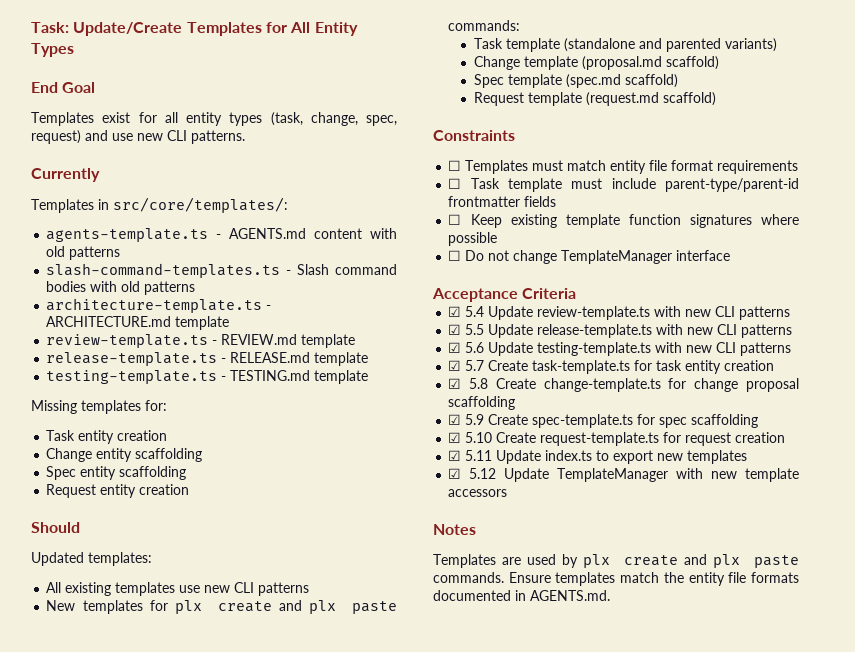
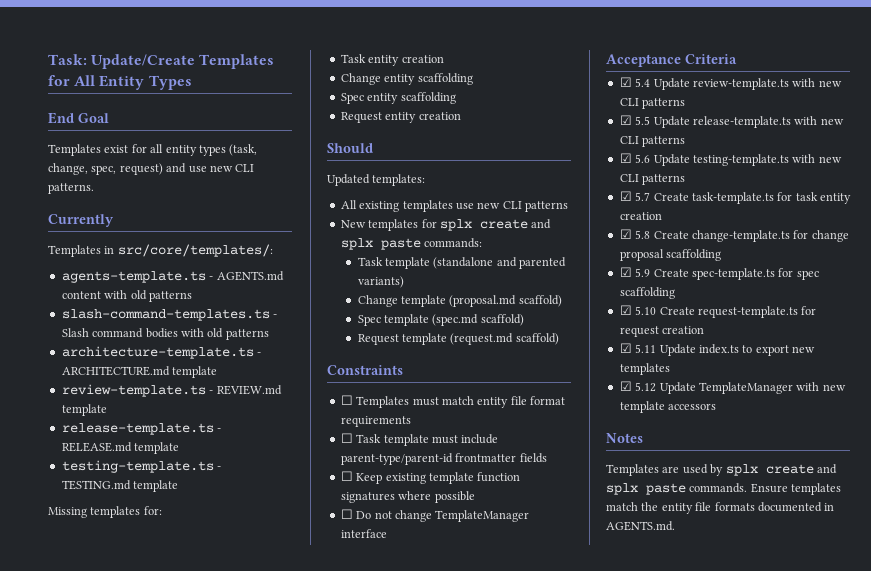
[174,600,336,614] plx create and plx -> [439,219,552,231] [340,238,373,250] splx create and splx
[583,554,741,568] plx create and plx -> [725,464,837,476] [606,483,638,495] splx create and splx

